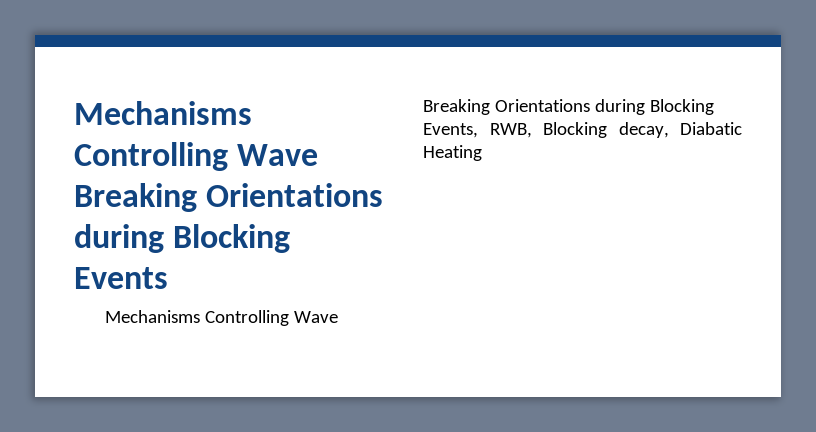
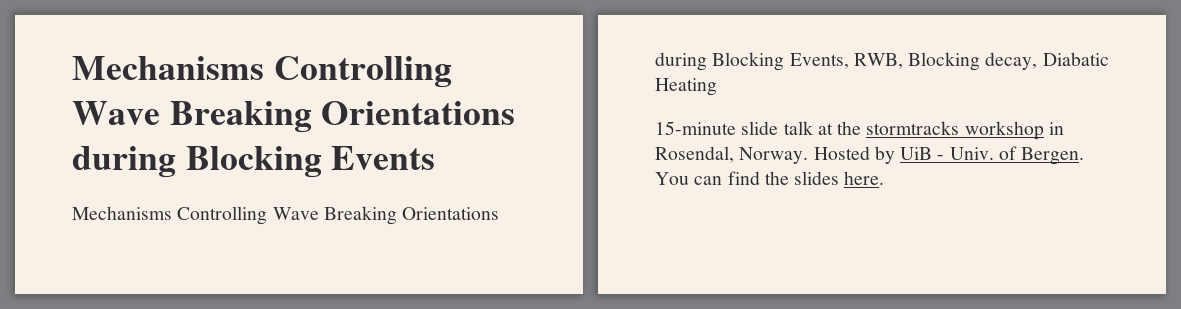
(482, 153) none -> [655,121,1064,140] [655,146,1085,165] [655,171,885,185] // 15-minute slide talk at the stormtracks workshop in Rosendal, Norway. Hosted by UiB - Univ. of Bergen. You can find the slides here.

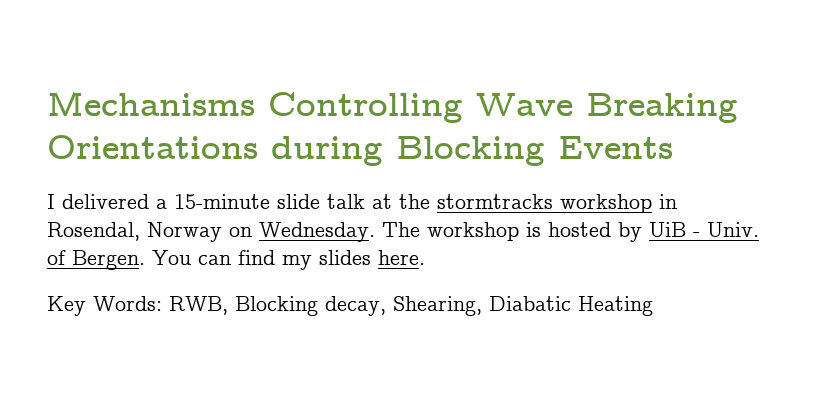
[72,206,500,225] [655,52,1109,71] [655,78,717,96] Mechanisms Controlling Wave Breaking Orientations during Blocking Events, RWB, Blocking decay, Diabatic Heating // -> [47,194,167,209] I delivered a
[739,146,870,164] Norway. Hosted -> [147,222,611,242] Norway on Wednesday. The workshop is hosted
[764,171,789,185] the -> [282,255,312,270] my
(885, 178) none -> [47,296,653,316] // Key Words: RWB, Blocking decay, Shearing, Diabatic Heating

